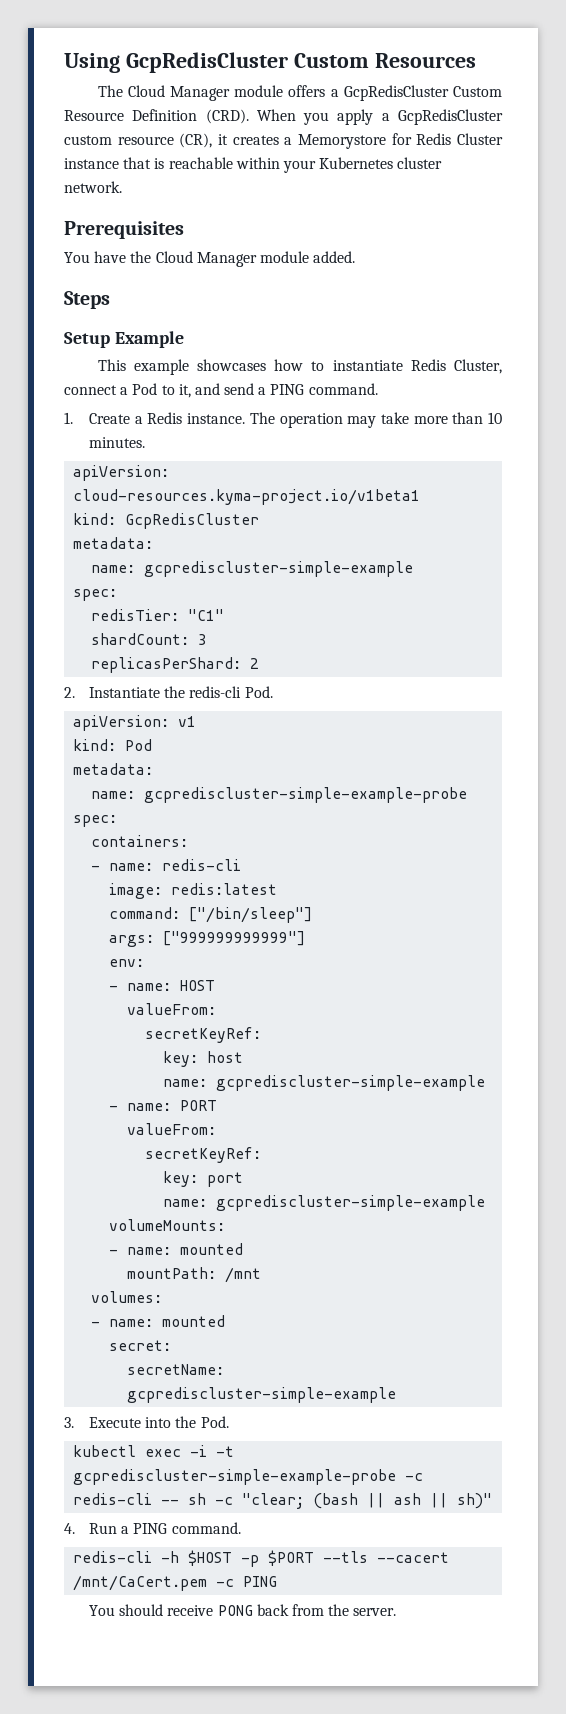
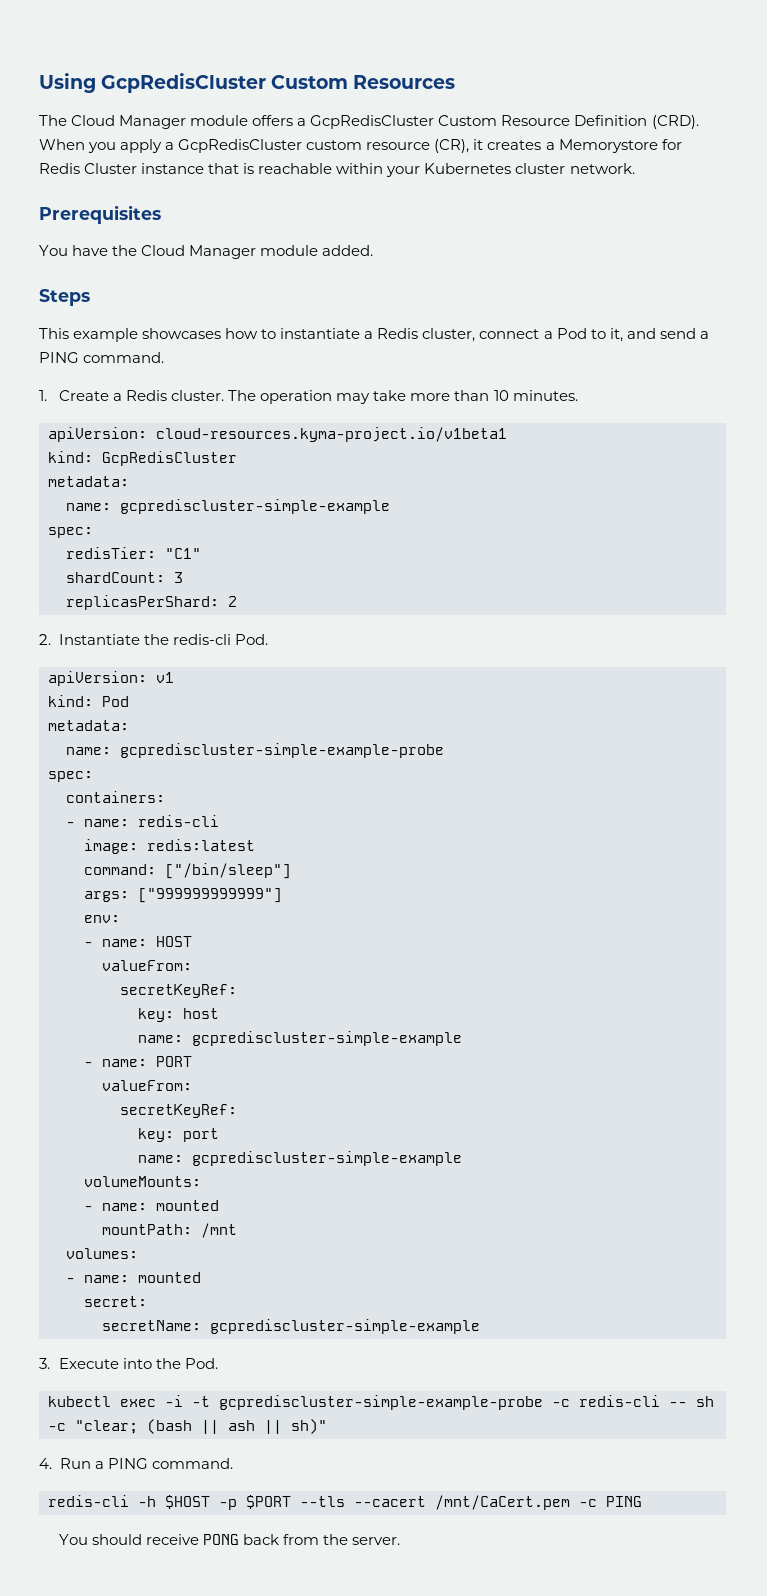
[64,331,184,348] // Setup Example -> (90, 297) none
[410,359,502,374] Redis Cluster, -> [364,328,476,342] a Redis cluster,
[187,413,246,424] instance. -> [171,390,225,401] cluster.

